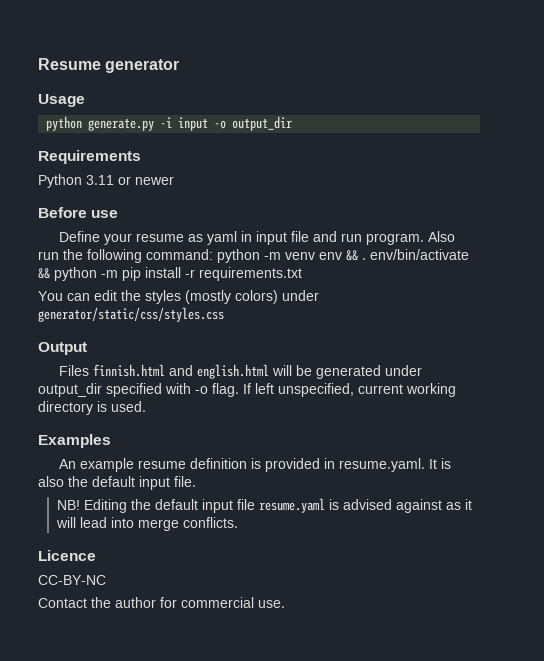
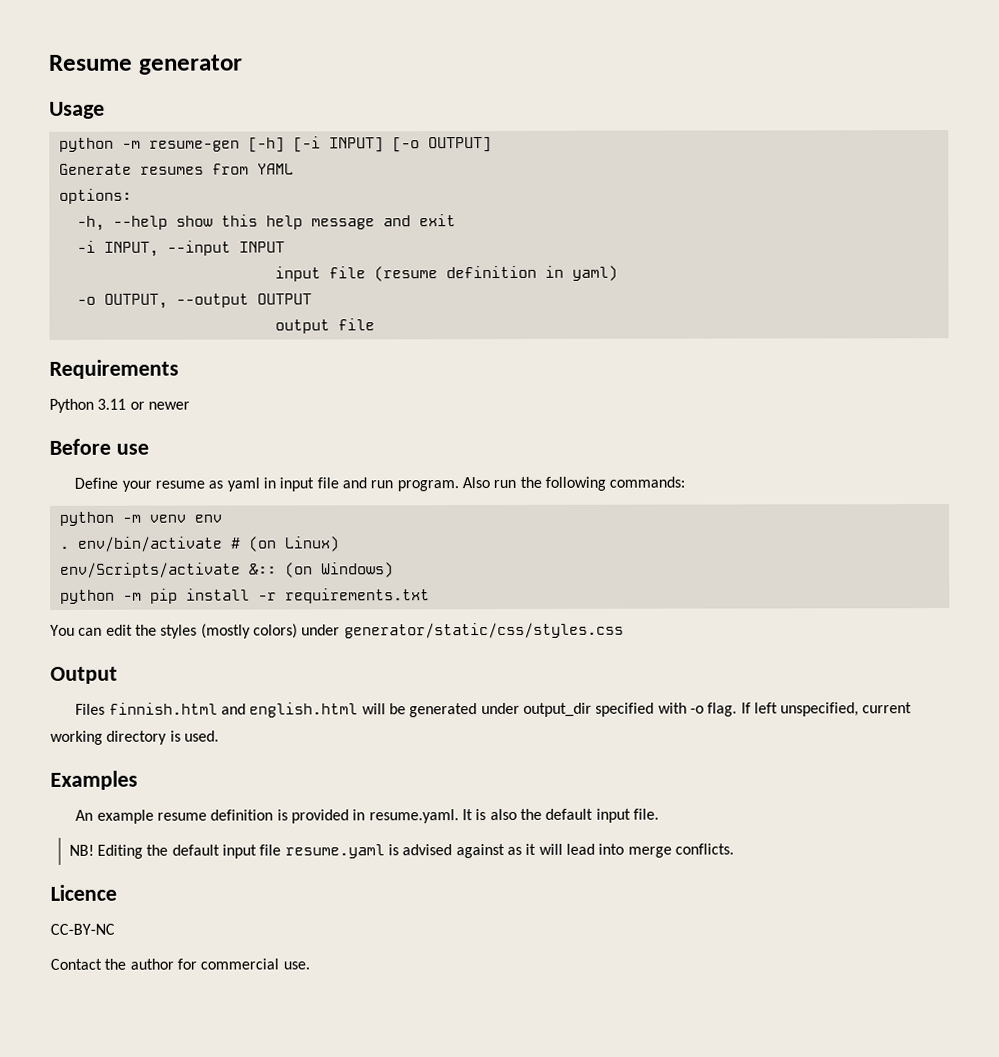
[88,116,293,131] generate.py -i input -o output_dir -> [121,136,492,153] [58,163,294,175] [58,188,132,204] [76,214,456,231] [76,240,285,257] [274,265,618,282] [76,293,312,309] [274,318,375,334] -m resume-gen [-h] [-i INPUT] [-o OUTPUT] // Generate resumes from YAML // options: // -h, --help show this help message and exit // -i INPUT, --input INPUT // input file (resume definition in yaml) // -o OUTPUT, --output OUTPUT // output file
[146,249,213,260] command: -> [609,476,686,488] commands: //
[346,250,358,261] && -> (222, 518) //
[38,268,50,279] && -> [230,536,340,552] [59,562,394,578] # (on Linux) // env/Scripts/activate &:: (on Windows) //

